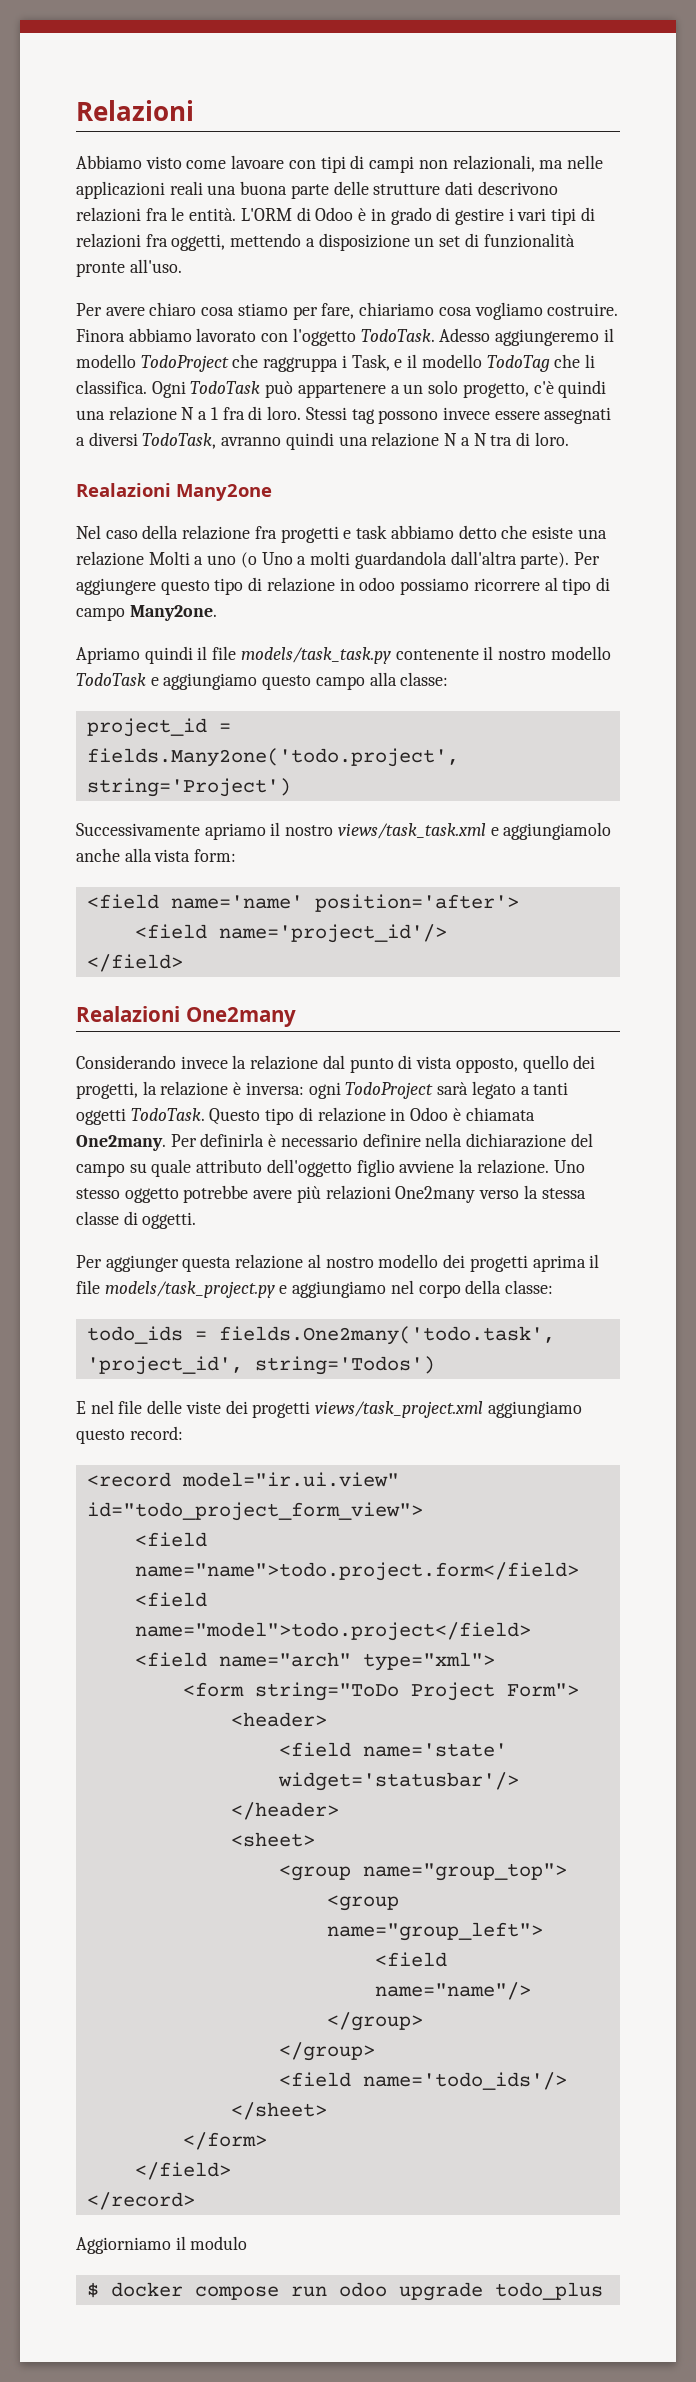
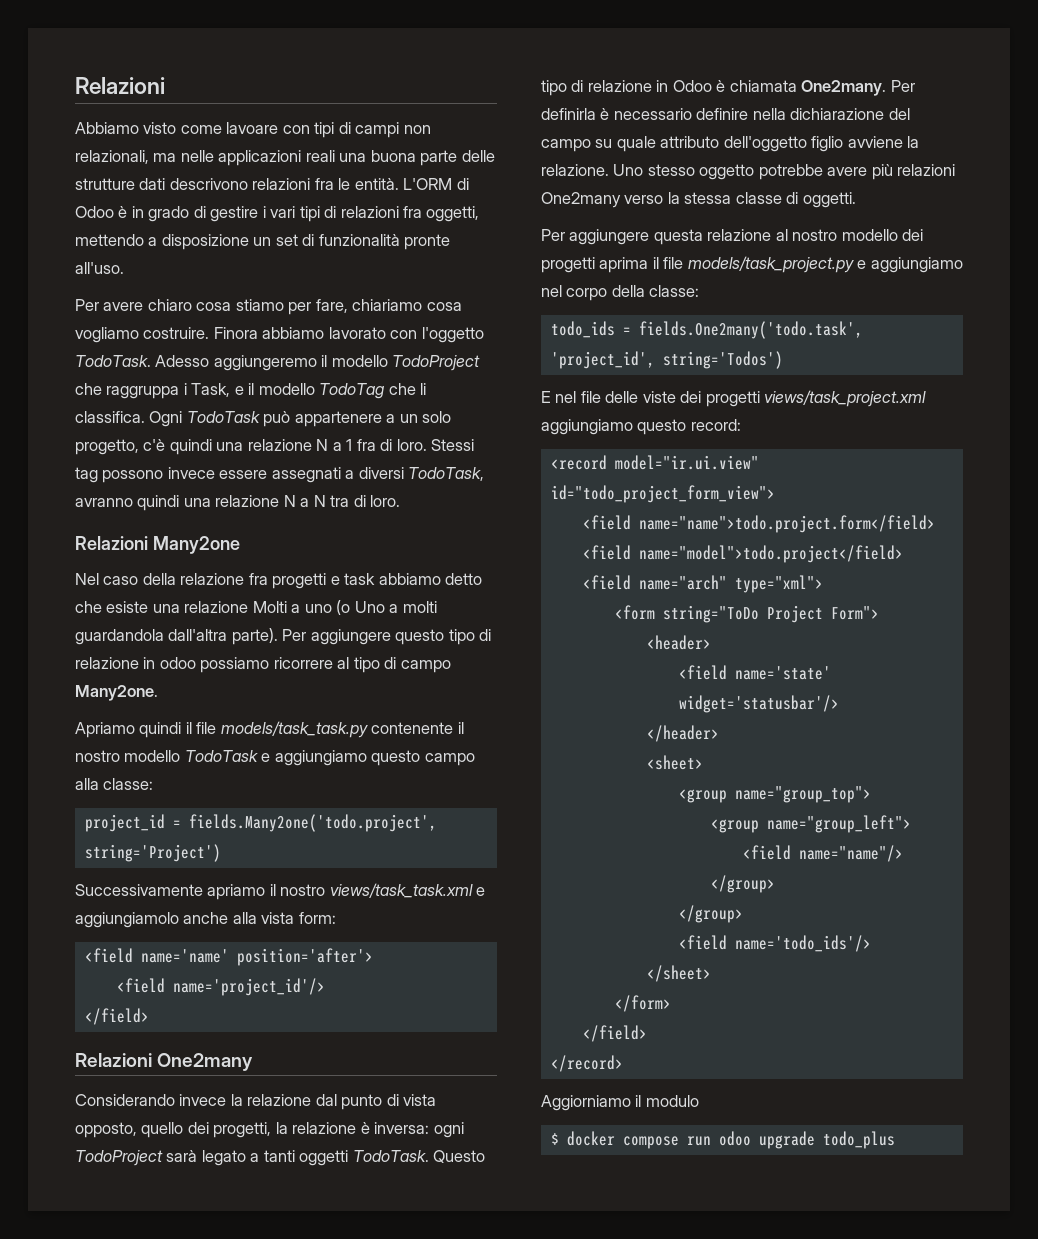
[76,483,171,497] Realazioni -> [75,536,148,550] Relazioni
[76,1006,180,1022] Realazioni -> [75,1053,152,1067] Relazioni
[105,1255,179,1272] aggiunger -> [569,229,650,245] aggiungere

